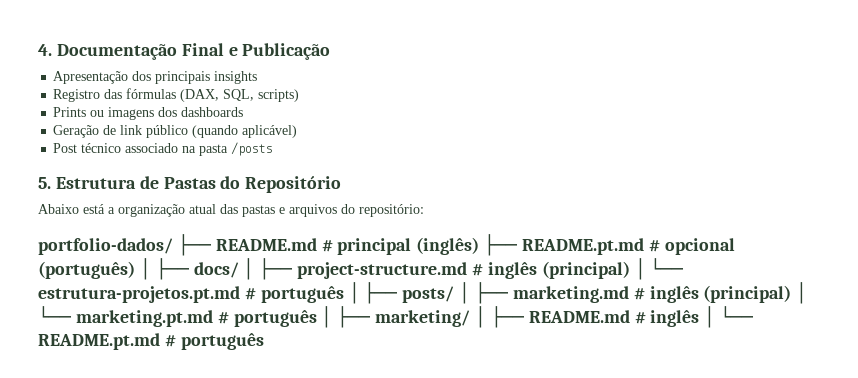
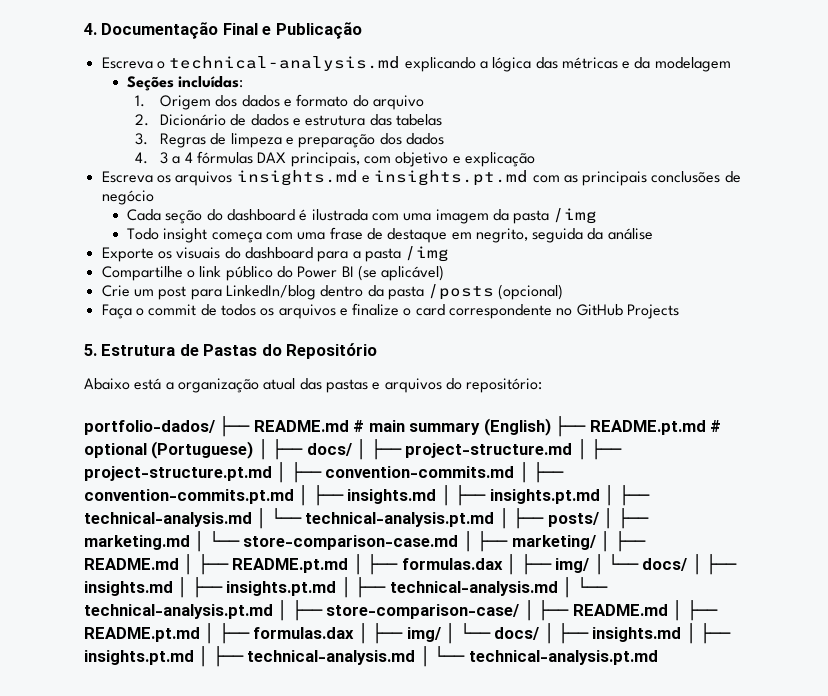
[53,71,258,84] [53,88,300,102] [53,107,244,120] [53,125,298,138] [53,142,274,156] Apresentação dos principais insights // Registro das fórmulas (DAX, SQL, scripts) // Prints ou imagens dos dashboards // Geração de link público (quando aplicável) // Post técnico associado na pasta /posts -> [101,56,731,72] [126,76,244,91] [134,94,424,110] [134,114,442,126] [134,133,444,148] [134,151,535,167] [101,170,741,186] [101,190,154,205] [126,208,598,224] [126,227,653,243] [101,246,450,262] [101,265,445,281] [101,284,564,300] [101,303,680,319] Escreva o technical-analysis.md explicando a lógica das métricas e da modelagem // Seções incluídas: // 1. Origem dos dados e formato do arquivo // 2. Dicionário de dados e estrutura das tabelas // 3. Regras de limpeza e preparação dos dados // 4. 3 a 4 fórmulas DAX principais, com objetivo e explicação // Escreva os arquivos insights.md e insights.pt.md com as principais conclusões de negócio // Cada seção do dashboard é ilustrada com uma imagem da pasta /img // Todo insight começa com uma frase de destaque em negrito, seguida da análise // Exporte os visuais do dashboard para a pasta /img // Compartilhe o link público do Power BI (se aplicável) // Crie um post para LinkedIn/blog dentro da pasta /posts (opcional) // Faça o commit de todos os arquivos e finalize o card correspondente no GitHub Projects
[337,237,480,255] principal (inglês) -> [368,418,551,436] main summary (English)
[664,238,735,255] [38,261,135,279] opcional (português) -> [84,441,254,459] optional (Portuguese)
[472,258,685,280] [38,286,344,303] # inglês (principal) │ └── estrutura-projetos.pt.md # português -> [576,439,623,460] [84,462,565,483] [84,485,650,506] [84,508,495,529] │ ├── project-structure.pt.md │ ├── convention-commits.md │ ├── convention-commits.pt.md │ ├── insights.md │ ├── insights.pt.md │ ├── technical-analysis.md │ └── technical-analysis.pt.md
[633,282,808,304] [38,306,317,327] # inglês (principal) │ └── marketing.pt.md # português -> [194,531,459,552] │ └── store-comparison-case.md
[634,306,755,328] [38,333,264,350] # inglês │ └── README.pt.md # português -> [183,554,738,575] [84,577,608,598] [84,600,718,621] [84,623,732,644] [84,646,658,667] │ ├── README.pt.md │ ├── formulas.dax │ ├── img/ │ └── docs/ │ ├── insights.md │ ├── insights.pt.md │ ├── technical-analysis.md │ └── technical-analysis.pt.md │ ├── store-comparison-case/ │ ├── README.md │ ├── README.pt.md │ ├── formulas.dax │ ├── img/ │ └── docs/ │ ├── insights.md │ ├── insights.pt.md │ ├── technical-analysis.md │ └── technical-analysis.pt.md

